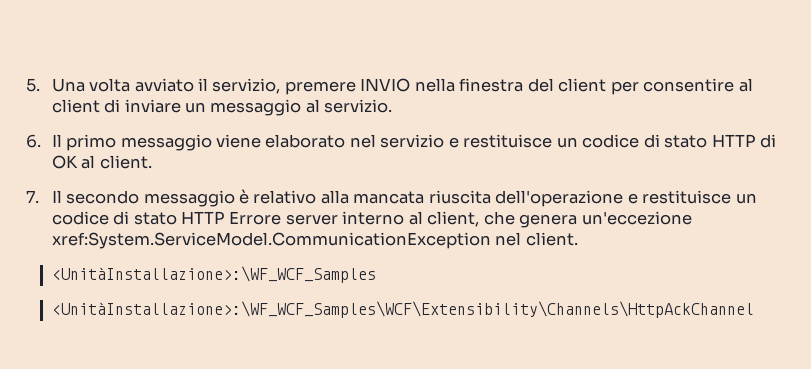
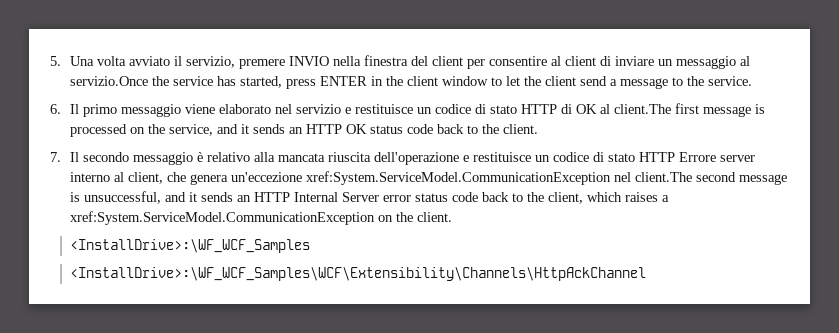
[324,99,393,113] servizio. -> [69,76,752,89] servizio.Once the service has started, press ENTER in the client window to let the client send a message to the service.
(96, 162) none -> [613,103,765,117] [69,124,499,137] client.The first message is processed on the service, and it sends an HTTP OK status code back to the
[525,232,578,246] [51,266,376,283] [51,301,754,318] client. // <UnitàInstallazione>:\WF_WCF_Samples // <UnitàInstallazione>:\WF_WCF_Samples\WCF\Extensibility\Channels\HttpAckChannel -> [634,172,787,185] [69,191,669,204] [69,211,452,225] [69,239,310,253] [69,267,646,281] client.The second message is unsuccessful, and it sends an HTTP Internal Server error status code back to the client, which raises a xref:System.ServiceModel.CommunicationException on the client. // <InstallDrive>:\WF_WCF_Samples // <InstallDrive>:\WF_WCF_Samples\WCF\Extensibility\Channels\HttpAckChannel

